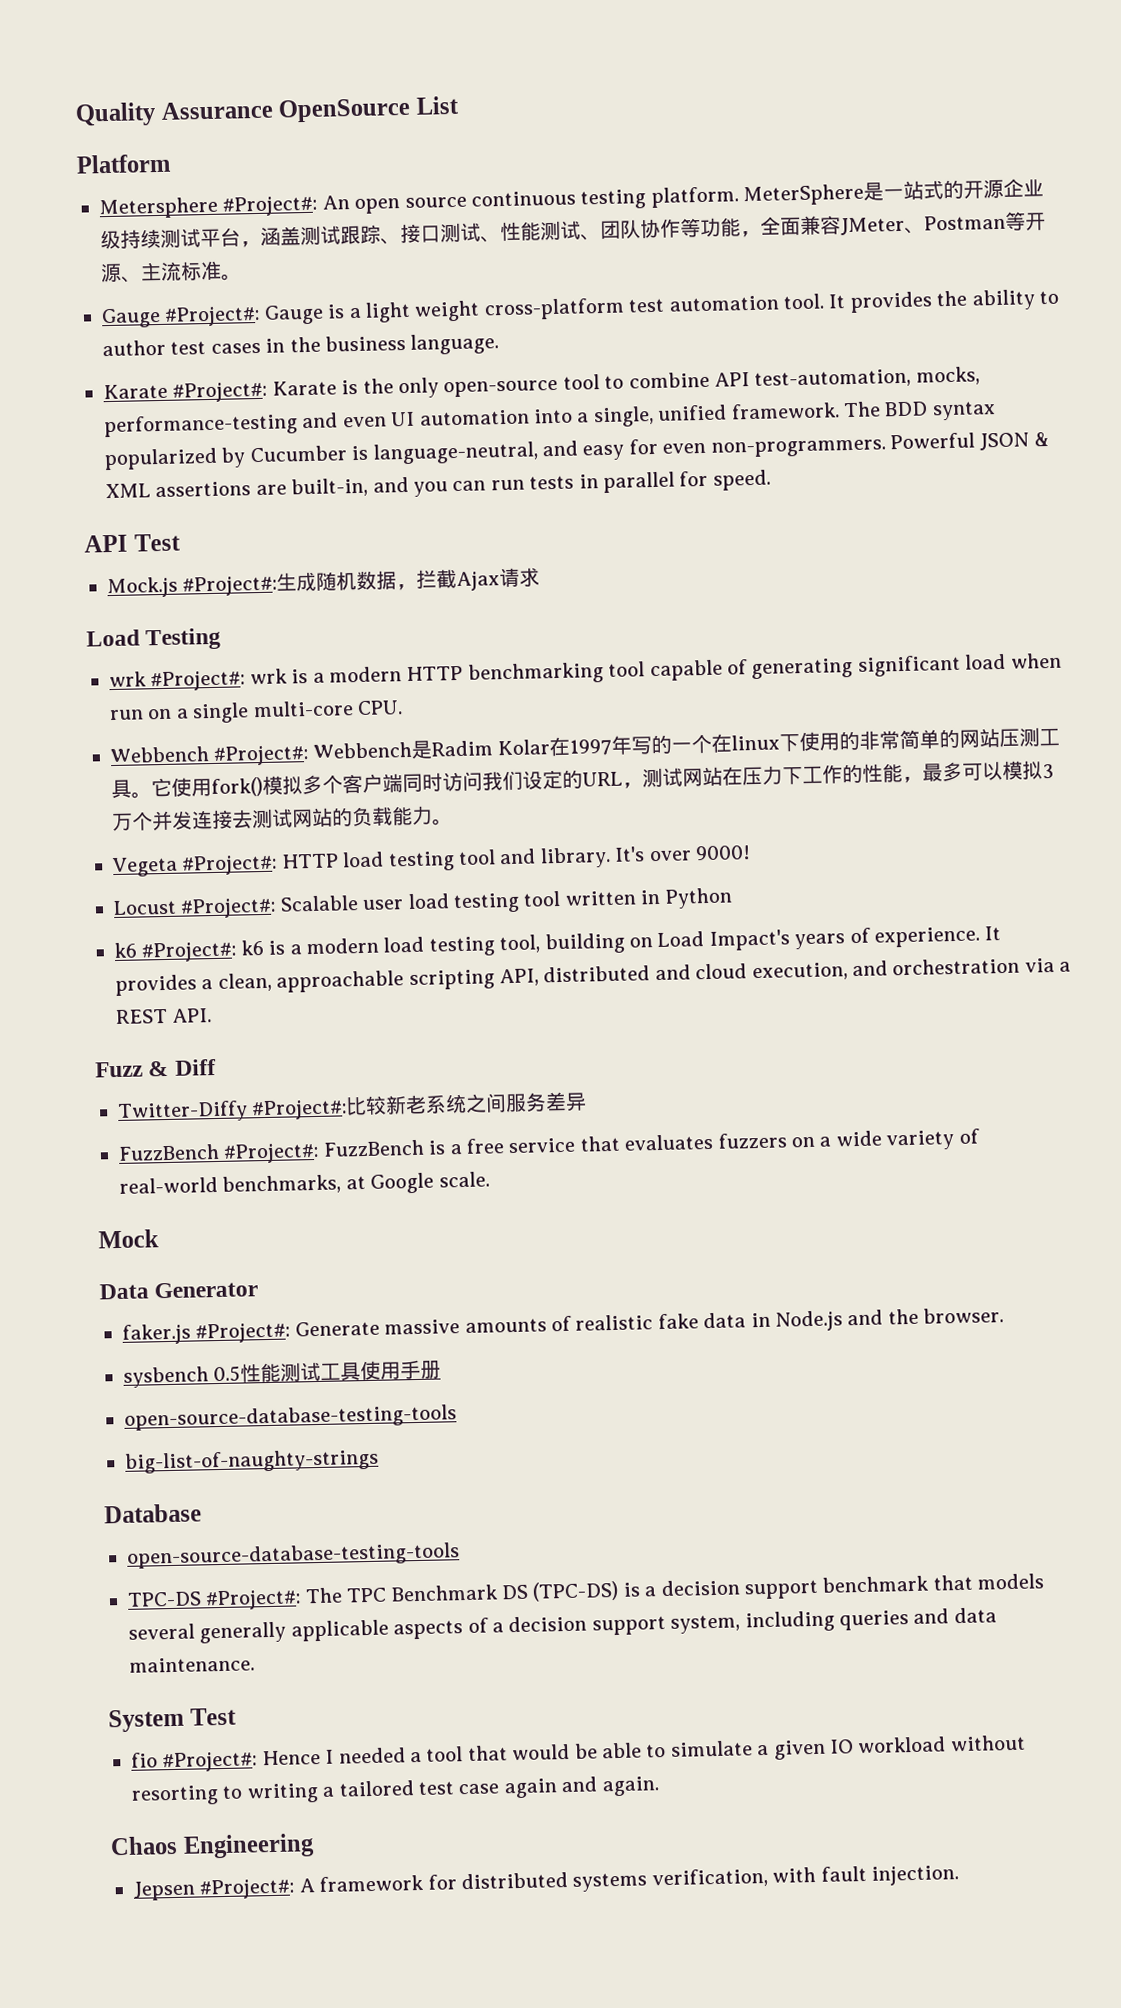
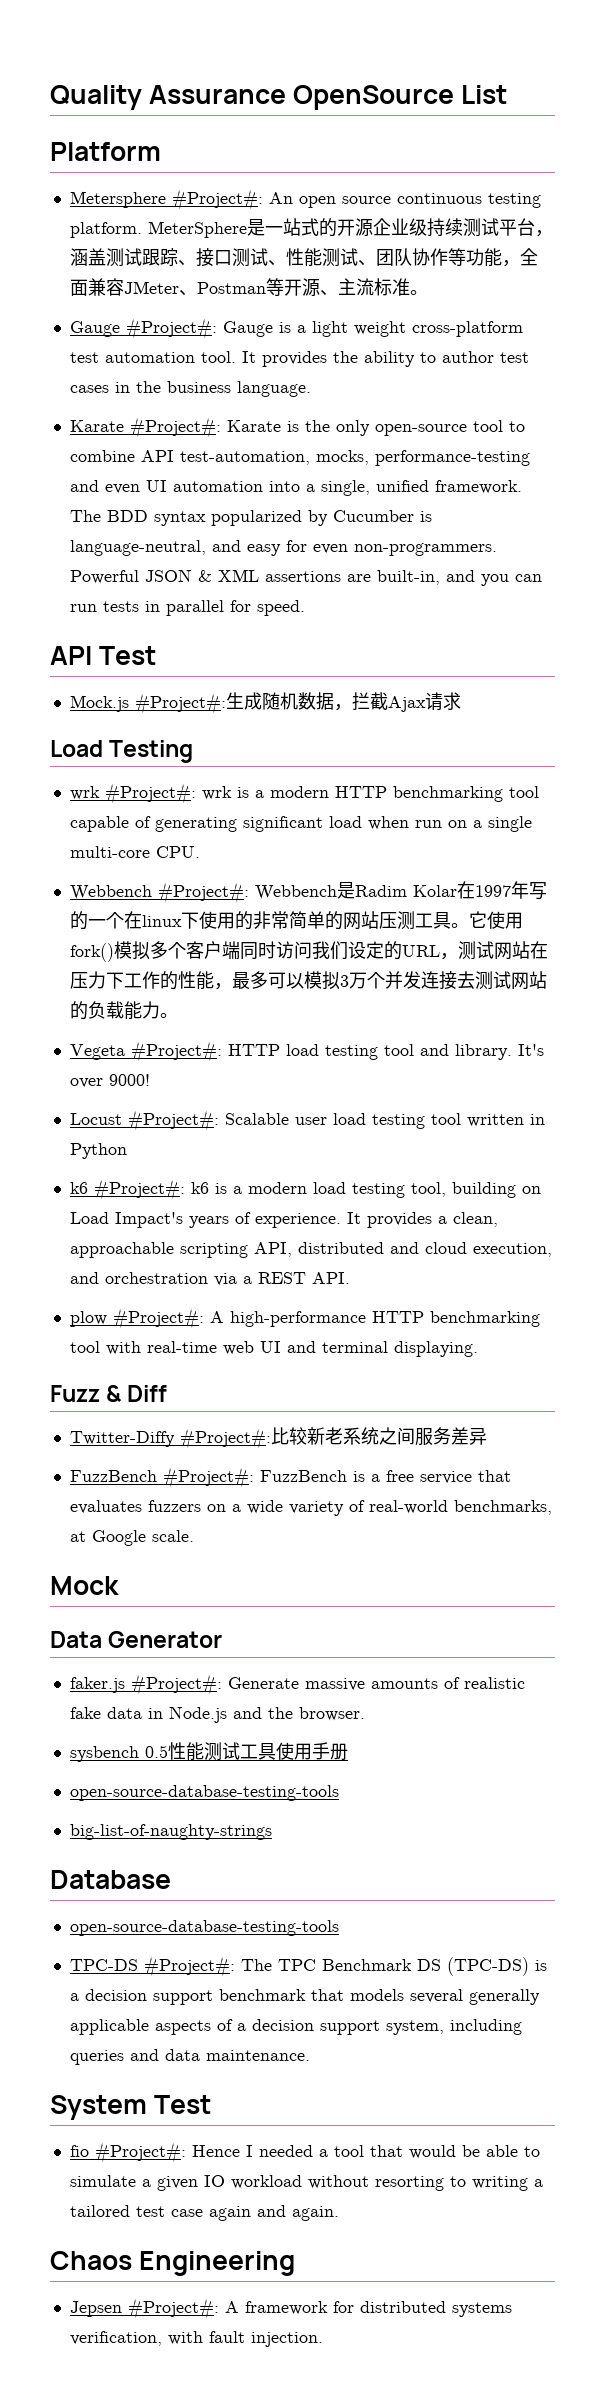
(213, 1015) none -> [69,1308,540,1329] [69,1341,478,1357] // plow #Project#: A high-performance HTTP benchmarking tool with real-time web UI and terminal displaying.

